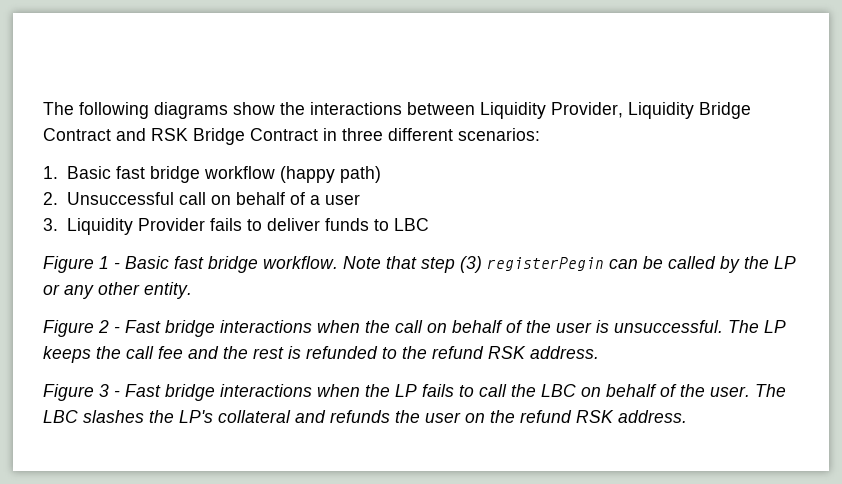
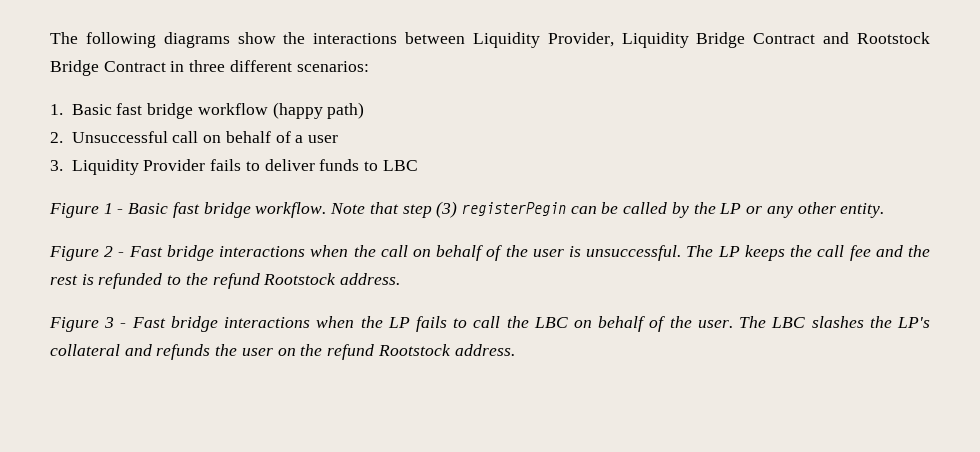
[151,128,188,141] RSK -> [856,32,930,44] Rootstock
[488,346,526,359] RSK -> [263,273,337,285] Rootstock
[576,410,614,423] RSK -> [377,344,451,356] Rootstock

